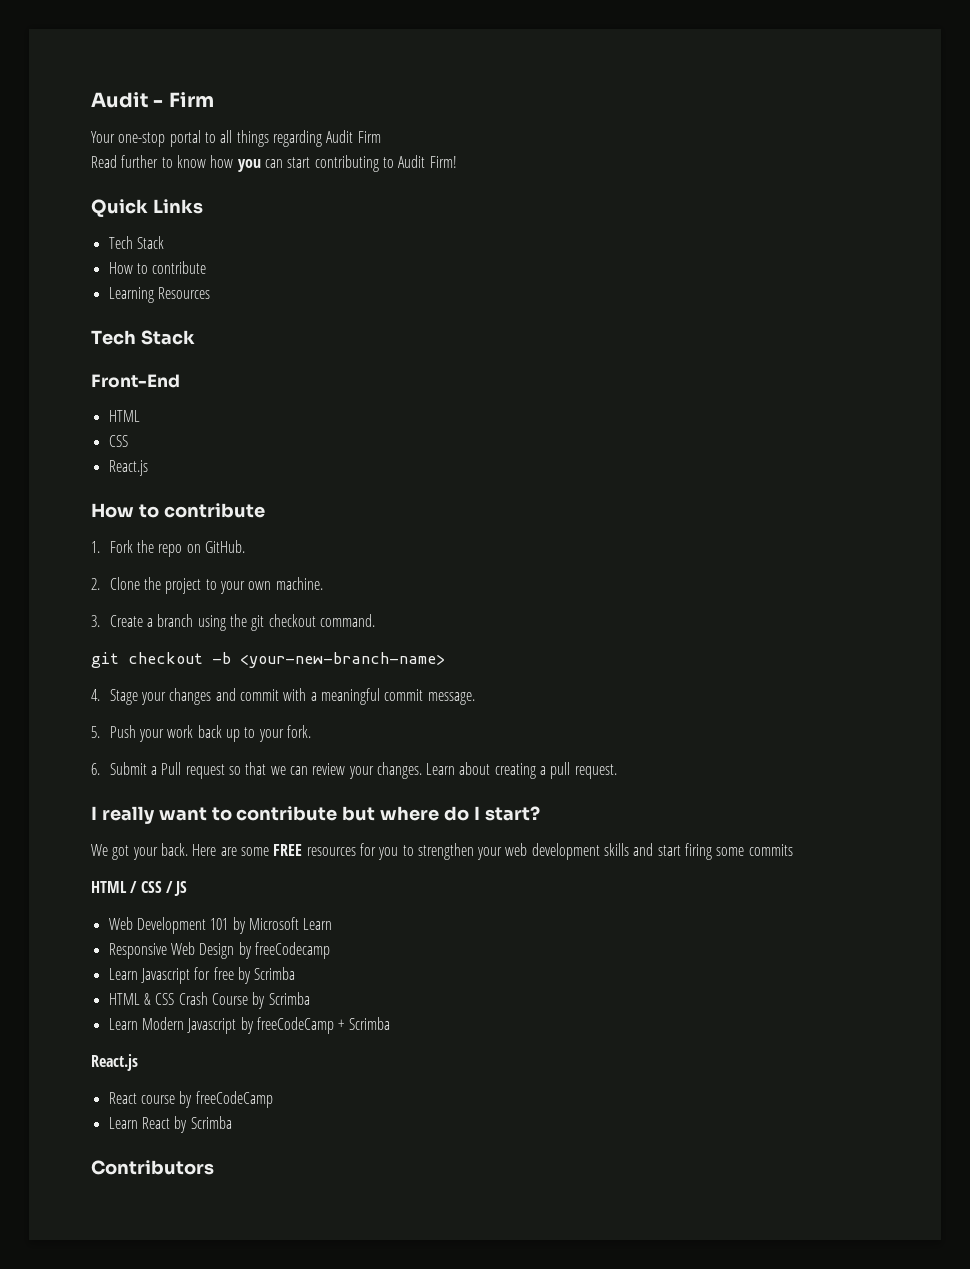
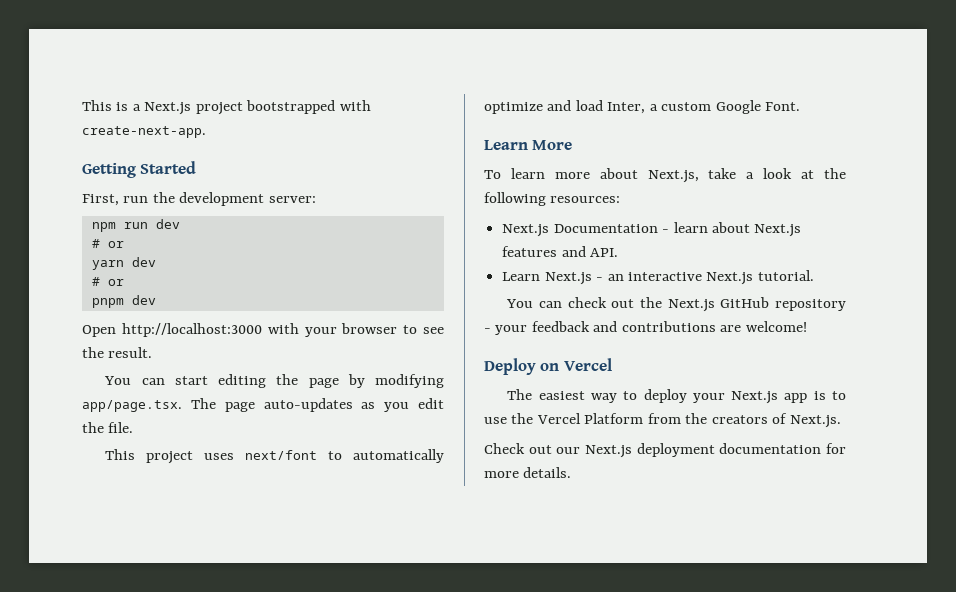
[91,92,214,108] [91,130,381,147] [91,155,457,172] [91,199,203,217] [108,236,164,249] [108,261,207,274] [108,287,210,303] [91,330,195,345] [91,374,180,388] [108,410,140,422] [108,435,128,447] [108,460,148,476] [91,503,265,518] [91,540,245,557] [91,577,323,594] [91,614,375,631] [91,652,445,668] [91,688,475,705] [91,725,311,742] [91,762,617,779] [91,806,540,824] [91,843,793,860] [91,881,188,896] [108,917,333,934] [108,942,330,959] [108,967,296,984] [108,992,310,1009] [108,1017,390,1034] [91,1054,138,1071] [108,1091,273,1108] [108,1116,232,1133] [91,1160,214,1175] Audit - Firm // Your one-stop portal to all things regarding Audit Firm // Read further to know how you can start contributing to Audit Firm! // Quick Links // Tech Stack // How to contribute // Learning Resources // Tech Stack // Front-End // HTML // CSS // React.js // How to contribute // 1. Fork the repo on GitHub. // 2. Clone the project to your own machine. // 3. Create a branch using the git checkout command. // git checkout -b <your-new-branch-name> // 4. Stage your changes and commit with a meaningful commit message. // 5. Push your work back up to your fork. // 6. Submit a Pull request so that we can review your changes. Learn about creating a pull request. // I really want to contribute but where do I start? // We got your back. Here are some FREE resources for you to strengthen your web development skills and start firing some commits // HTML / CSS / JS // Web Development 101 by Microsoft Learn // Responsive Web Design by freeCodecamp // Learn Javascript for free by Scrimba // HTML & CSS Crash Course by Scrimba // Learn Modern Javascript by freeCodeCamp + Scrimba // React.js // React course by freeCodeCamp // Learn React by Scrimba // Contributors -> [82,100,371,115] [82,126,206,138] [82,161,197,178] [82,192,316,206] [91,219,180,232] [91,239,124,248] [91,257,156,270] [91,277,124,286] [91,295,156,308] [82,323,444,337] [82,347,153,358] [104,374,444,388] [82,398,444,412] [82,422,134,433] [105,449,445,464] [484,100,801,114] [484,140,573,150] [484,168,847,183] [484,192,621,206] [502,222,802,237] [502,246,619,257] [502,270,814,285] [506,297,846,312] [484,321,807,335] [484,358,612,375] [507,389,846,404] [484,413,841,428] [484,443,846,458] [484,467,572,478] This is a Next.js project bootstrapped with create-next-app. // Getting Started // First, run the development server: // npm run dev // # or // yarn dev // # or // pnpm dev // Open http://localhost:3000 with your browser to see the result. // You can start editing the page by modifying app/page.tsx. The page auto-updates as you edit the file. // This project uses next/font to automatically optimize and load Inter, a custom Google Font. // Learn More // To learn more about Next.js, take a look at the following resources: // Next.js Documentation - learn about Next.js features and API. // Learn Next.js - an interactive Next.js tutorial. // You can check out the Next.js GitHub repository - your feedback and contributions are welcome! // Deploy on Vercel // The easiest way to deploy your Next.js app is to use the Vercel Platform from the creators of Next.js. // Check out our Next.js deployment documentation for more details.

